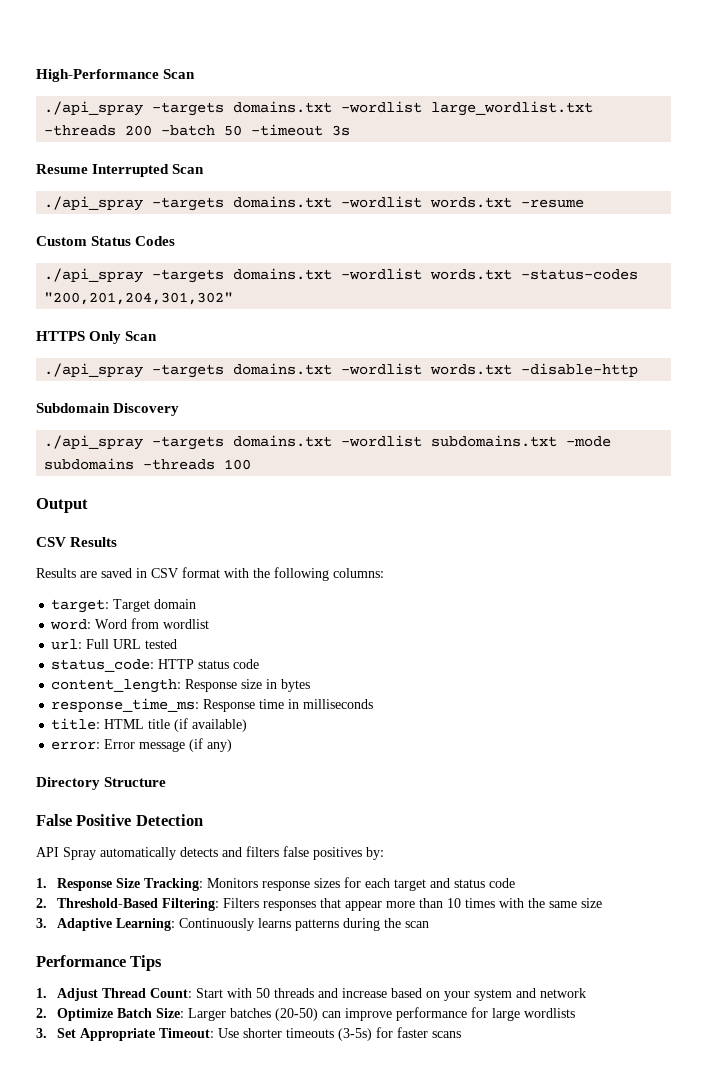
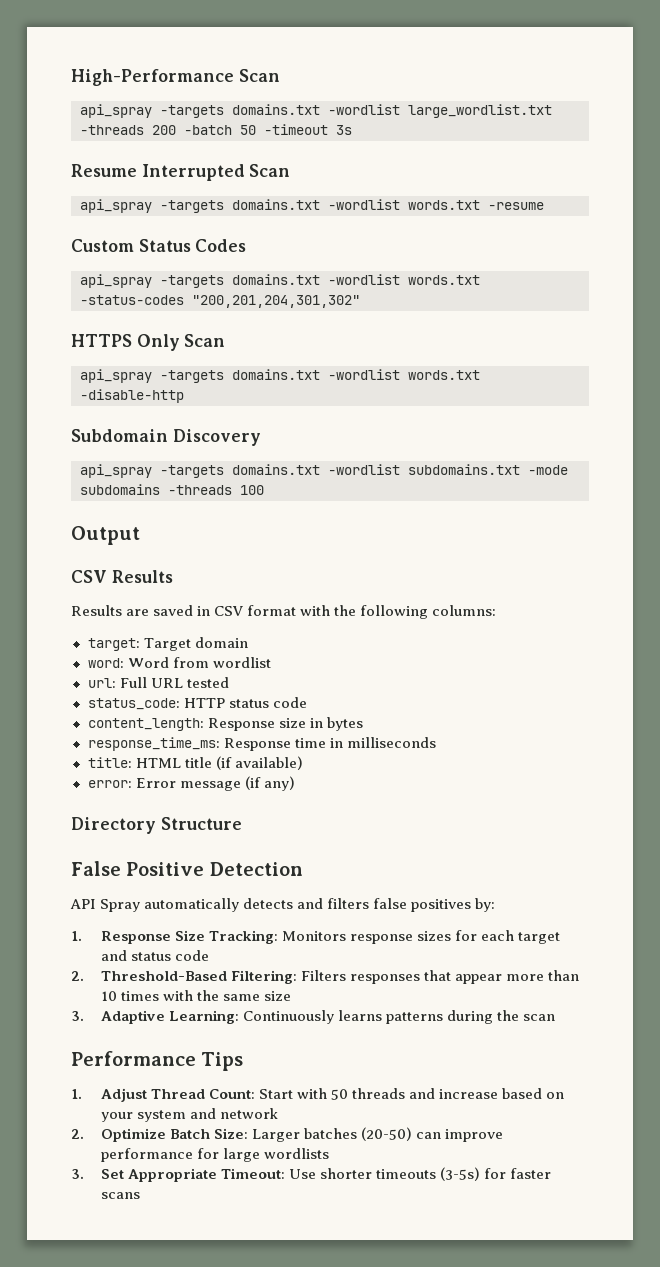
[44,101,144,116] ./api_spray -> [80,104,152,118] api_spray
[44,196,144,211] ./api_spray -> [80,199,152,213] api_spray
[44,268,144,283] ./api_spray -> [80,274,152,288] api_spray
[44,363,144,378] ./api_spray -> [80,369,152,383] api_spray
[44,435,144,450] ./api_spray -> [80,464,152,478] api_spray

